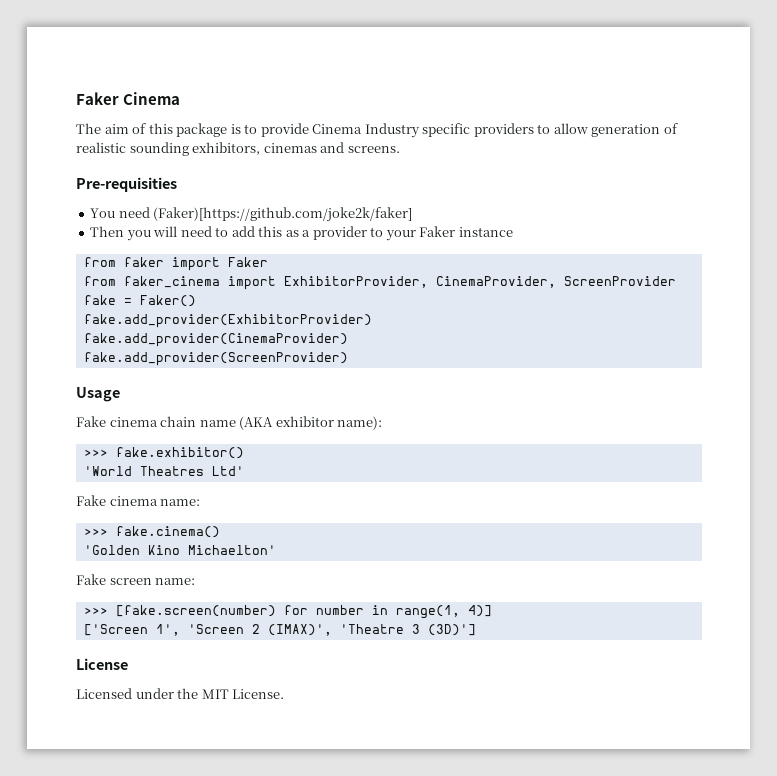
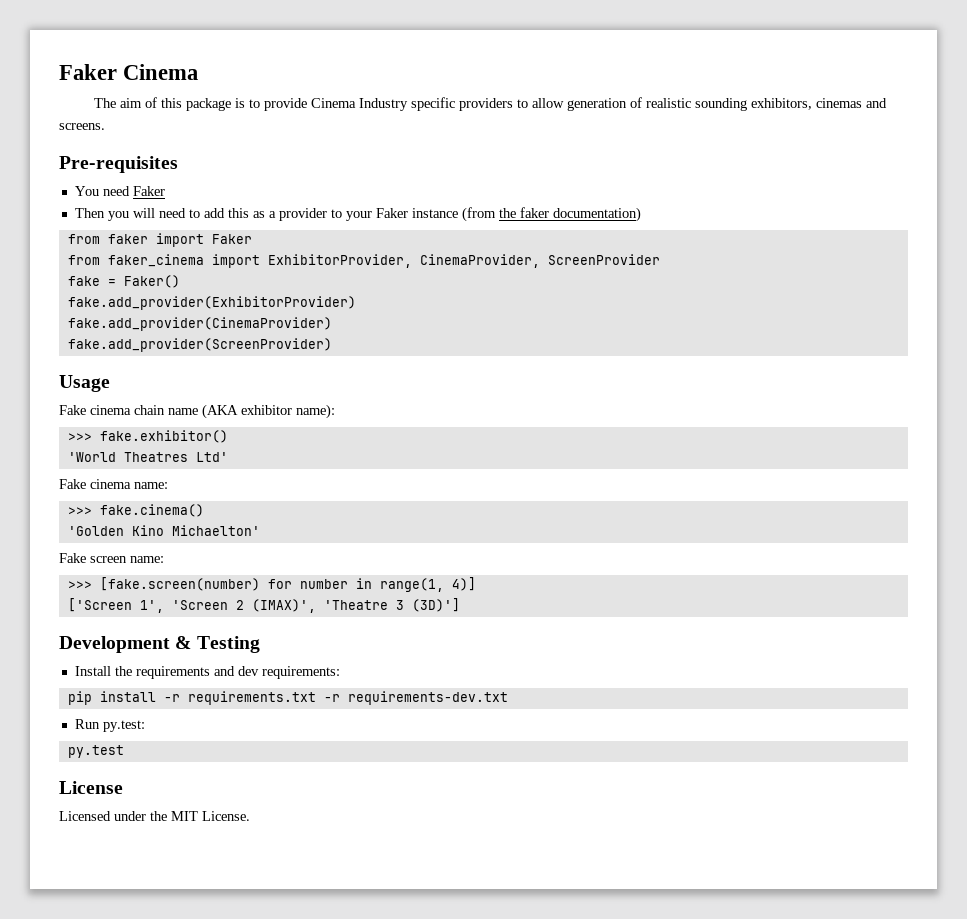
[76,177,177,192] Pre-requisities -> [59,156,178,173] Pre-requisites
[153,207,413,222] (Faker)[https://github.com/joke2k/faker] -> [132,186,165,196] Faker
(513, 232) none -> [461,207,641,222] (from the faker documentation)
(476, 630) none -> [59,636,260,653] [74,666,340,679] [67,691,508,705] [74,719,145,732] [67,745,124,758] // Development & Testing // Install the requirements and dev requirements: // pip install -r requirements.txt -r requirements-dev.txt // Run py.test: // py.test

